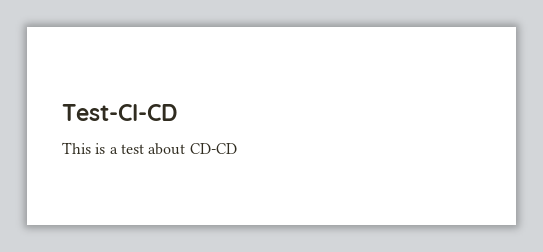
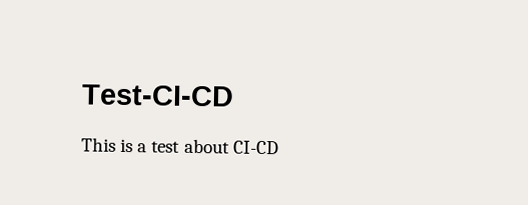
[189,143,237,154] CD-CD -> [232,140,279,155] CI-CD

